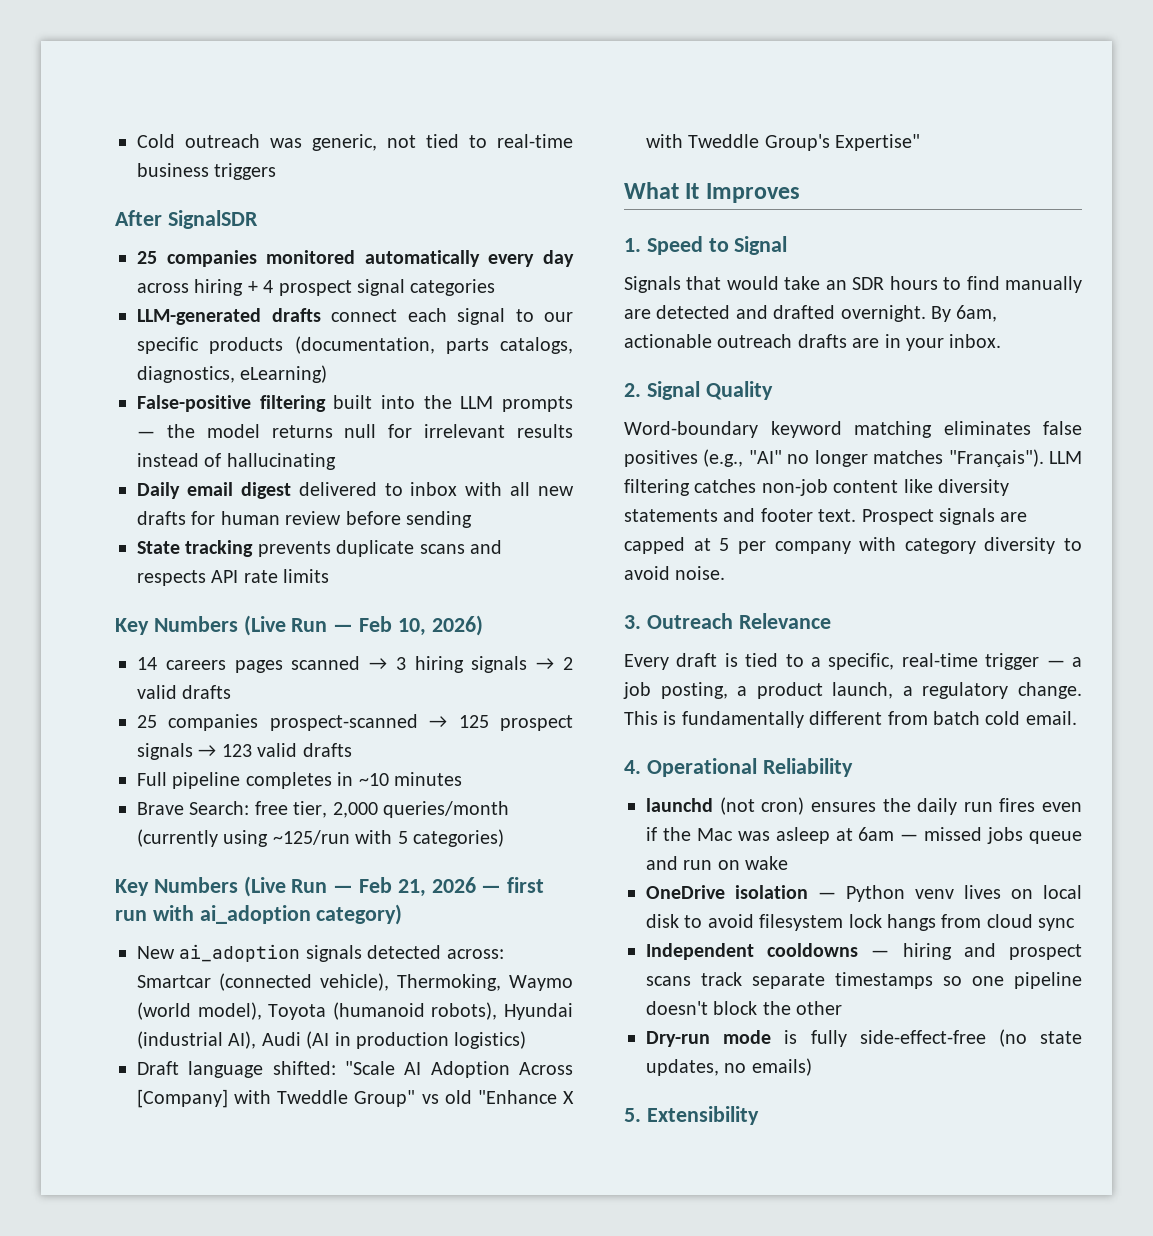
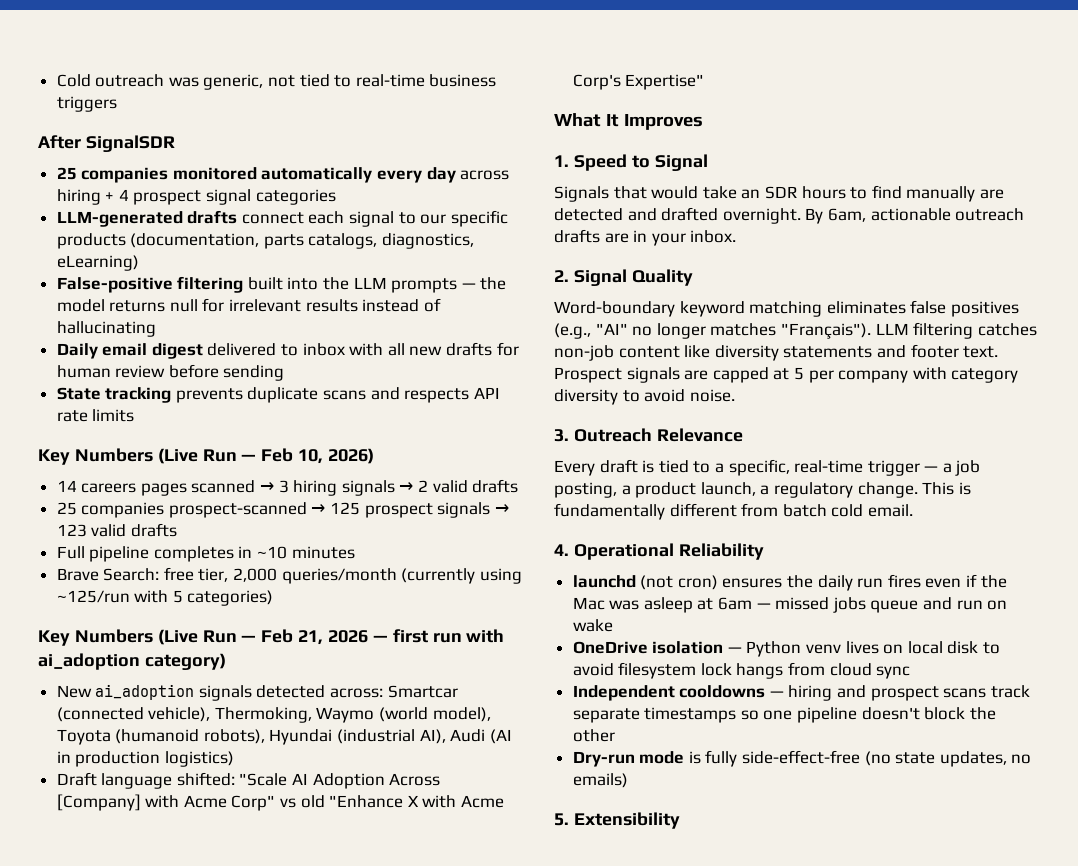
[277,1090,416,1107] Tweddle Group" -> [183,795,276,811] Acme Corp"
[688,134,830,151] Tweddle Group's -> [461,795,505,808] [572,74,621,90] Acme Corp's

